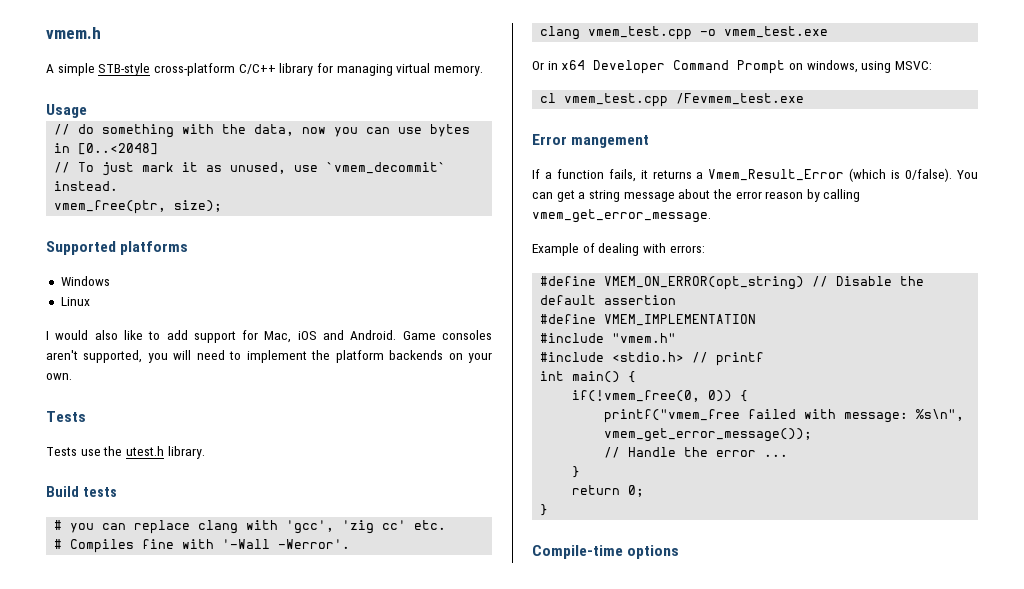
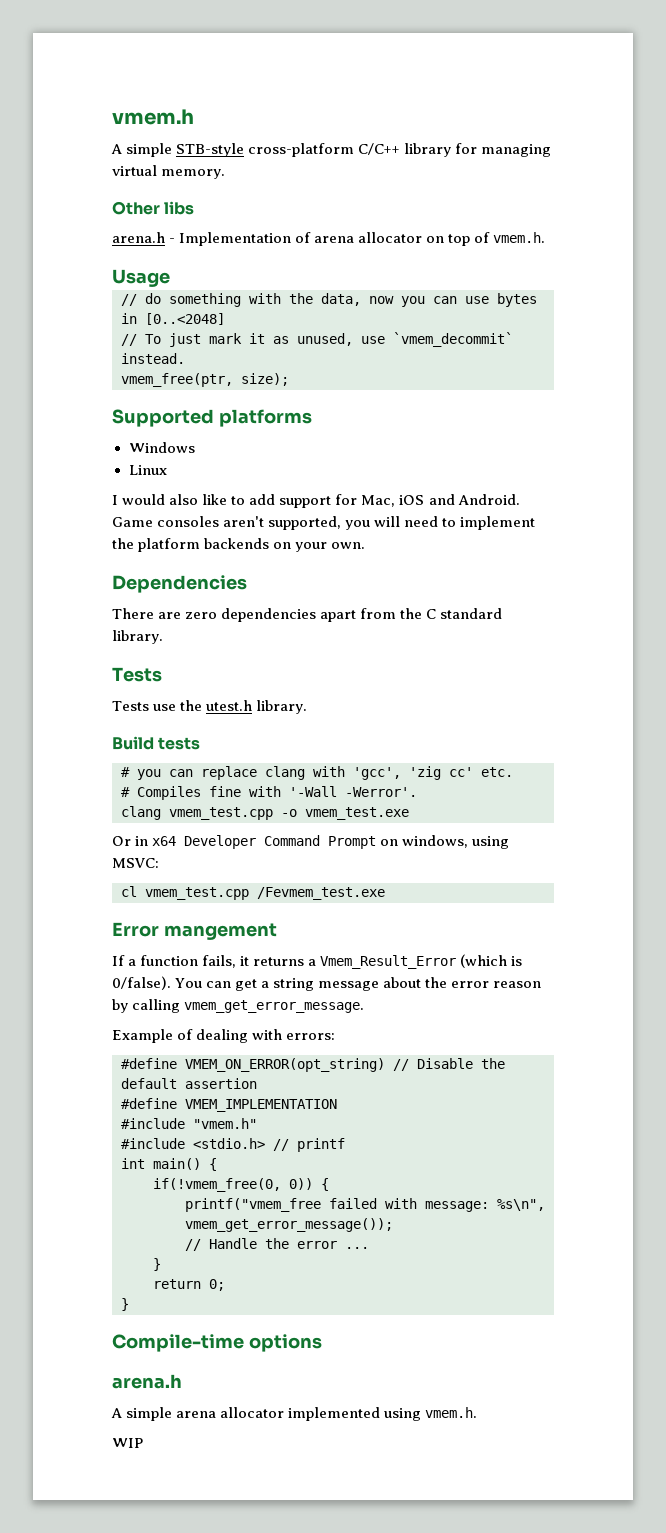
(483, 70) none -> [112,201,195,215] [112,232,546,246] // Other libs // arena.h - Implementation of arena allocator on top of vmem.h.
(72, 376) none -> [112,575,247,593] [112,608,503,622] [112,630,163,644] // Dependencies // There are zero dependencies apart from the C standard library.
(680, 552) none -> [112,1374,182,1389] [111,1407,478,1421] [112,1438,143,1448] // arena.h // A simple arena allocator implemented using vmem.h. // WIP

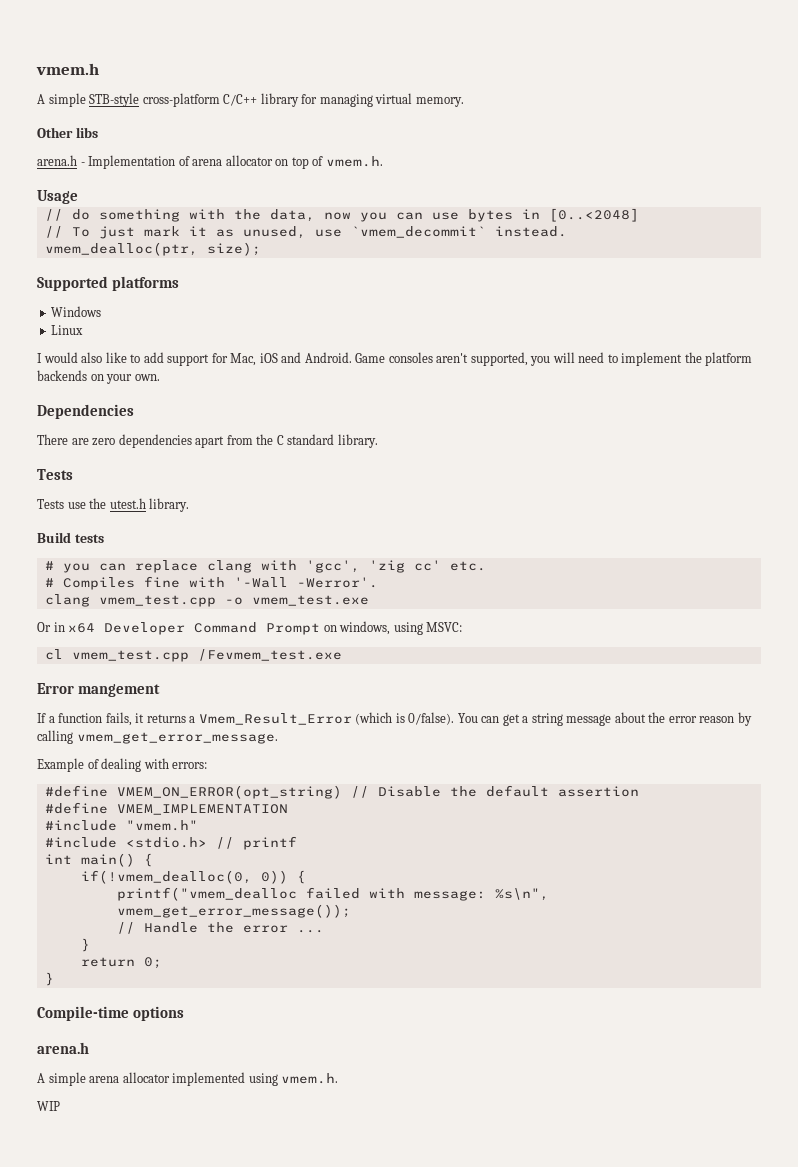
[121,373,233,387] vmem_free(ptr, -> [44,242,198,256] vmem_dealloc(ptr,
[153,1178,281,1192] if(!vmem_free(0, -> [80,870,252,884] if(!vmem_dealloc(0,
[185,1198,321,1212] printf("vmem_free -> [116,887,297,901] printf("vmem_dealloc

